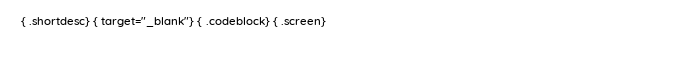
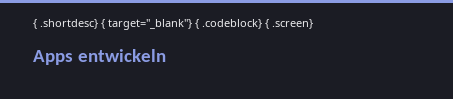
(326, 22) none -> [33,49,167,65] // Apps entwickeln

